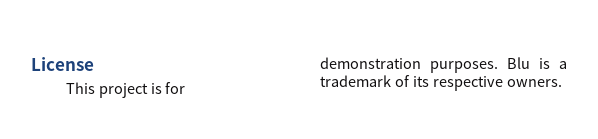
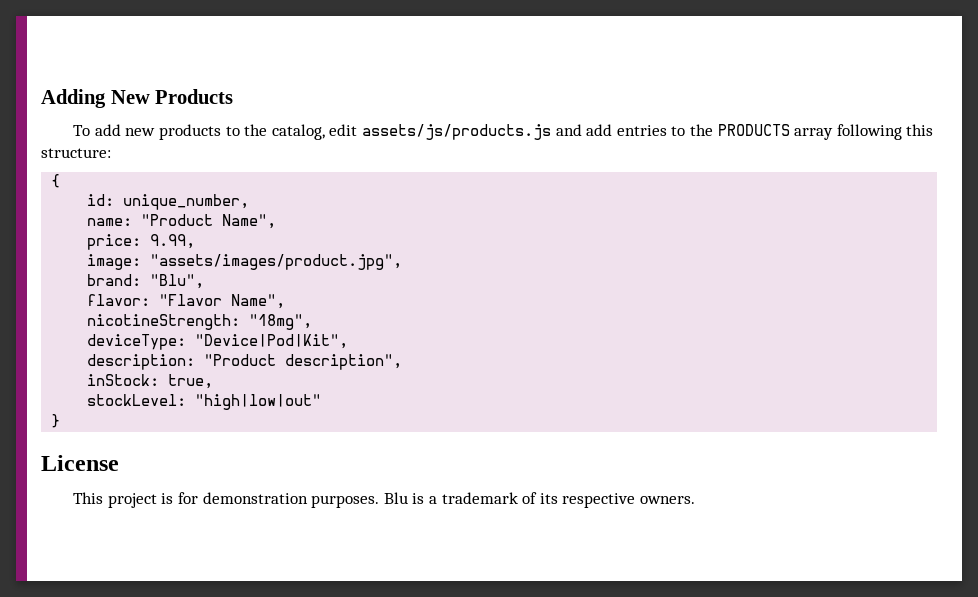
(31, 64) none -> [41,89,234,108] [73,124,934,140] [41,148,111,158] [51,174,61,188] [87,194,250,210] [87,214,277,229] [87,234,196,250] [87,254,403,270] [87,274,205,289] [87,294,286,309] [87,314,313,330] [87,334,349,350] [87,354,403,370] [87,374,214,389] [87,394,322,410] [51,414,61,428] Adding New Products // To add new products to the catalog, edit assets/js/products.js and add entries to the PRODUCTS array following this structure: // { // id: unique_number, // name: "Product Name", // price: 9.99, // image: "assets/images/product.jpg", // brand: "Blu", // flavor: "Flavor Name", // nicotineStrength: "18mg", // deviceType: "Device|Pod|Kit", // description: "Product description", // inStock: true, // stockLevel: "high|low|out" // } //

